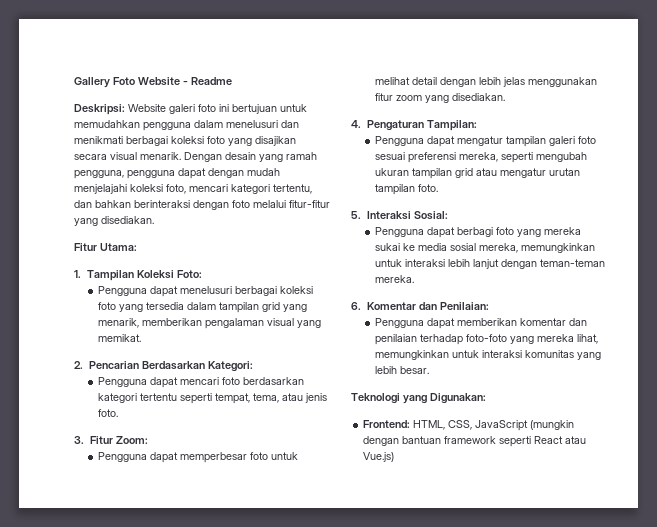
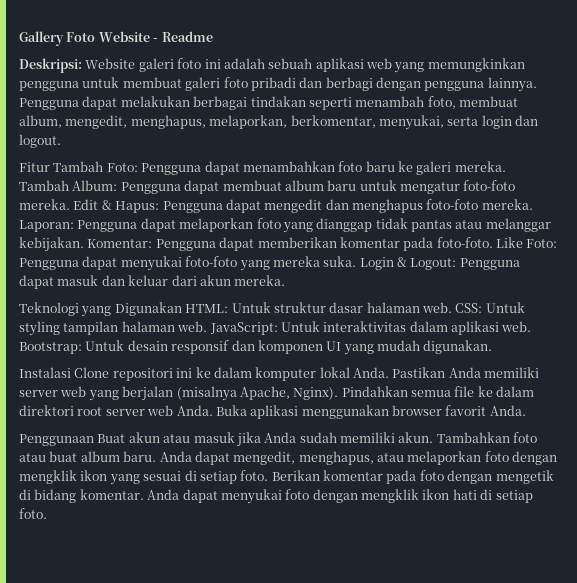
[232,104,307,114] [74,120,299,131] [74,136,296,146] [74,152,317,162] [74,168,280,179] [74,184,312,194] [74,200,330,210] [74,216,154,226] [74,243,137,251] [74,270,202,281] [98,286,314,297] [98,302,308,313] [98,318,322,329] [98,334,142,342] [74,361,253,372] [98,377,305,388] [98,393,328,404] [98,409,119,417] [74,436,148,444] [98,452,299,463] [375,77,598,87] [375,93,506,103] [351,120,477,131] [375,136,597,147] [375,152,588,163] [375,168,581,179] [375,184,439,195] [351,211,448,220] [375,227,582,238] [375,243,596,253] [375,259,606,269] [375,275,415,283] [351,302,489,310] [375,318,588,329] [375,334,599,345] [375,350,602,360] [375,366,430,374] [351,393,486,404] [363,420,575,431] [363,436,587,447] [363,452,395,462] bertujuan untuk memudahkan pengguna dalam menelusuri dan menikmati berbagai koleksi foto yang disajikan secara visual menarik. Dengan desain yang ramah pengguna, pengguna dapat dengan mudah menjelajahi koleksi foto, mencari kategori tertentu, dan bahkan berinteraksi dengan foto melalui fitur-fitur yang disediakan. // Fitur Utama: // 1. Tampilan Koleksi Foto: // Pengguna dapat menelusuri berbagai koleksi foto yang tersedia dalam tampilan grid yang menarik, memberikan pengalaman visual yang memikat. // 2. Pencarian Berdasarkan Kategori: // Pengguna dapat mencari foto berdasarkan kategori tertentu seperti tempat, tema, atau jenis foto. // 3. Fitur Zoom: // Pengguna dapat memperbesar foto untuk melihat detail dengan lebih jelas menggunakan fitur zoom yang disediakan. // 4. Pengaturan Tampilan: // Pengguna dapat mengatur tampilan galeri foto sesuai preferensi mereka, seperti mengubah ukuran tampilan grid atau mengatur urutan tampilan foto. // 5. Interaksi Sosial: // Pengguna dapat berbagi foto yang mereka sukai ke media sosial mereka, memungkinkan untuk interaksi lebih lanjut dengan teman-teman mereka. // 6. Komentar dan Penilaian: // Pengguna dapat memberikan komentar dan penilaian terhadap foto-foto yang mereka lihat, memungkinkan untuk interaksi komunitas yang lebih besar. // Teknologi yang Digunakan: // Frontend: HTML, CSS, JavaScript (mungkin dengan bantuan framework seperti React atau Vue.js) -> [223,58,525,73] [19,77,537,92] [19,96,518,110] [19,115,538,130] [19,134,61,148] [19,161,506,175] [19,180,516,194] [19,199,533,213] [19,218,551,233] [19,237,558,252] [19,256,520,271] [19,275,286,289] [19,302,525,317] [19,321,532,336] [19,340,493,355] [19,367,540,381] [19,386,535,401] [19,405,526,419] [19,432,538,447] [19,451,558,465] [19,470,554,485] [19,489,533,504] [19,508,47,519] adalah sebuah aplikasi web yang memungkinkan pengguna untuk membuat galeri foto pribadi dan berbagi dengan pengguna lainnya. Pengguna dapat melakukan berbagai tindakan seperti menambah foto, membuat album, mengedit, menghapus, melaporkan, berkomentar, menyukai, serta login dan logout. // Fitur Tambah Foto: Pengguna dapat menambahkan foto baru ke galeri mereka. Tambah Album: Pengguna dapat membuat album baru untuk mengatur foto-foto mereka. Edit & Hapus: Pengguna dapat mengedit dan menghapus foto-foto mereka. Laporan: Pengguna dapat melaporkan foto yang dianggap tidak pantas atau melanggar kebijakan. Komentar: Pengguna dapat memberikan komentar pada foto-foto. Like Foto: Pengguna dapat menyukai foto-foto yang mereka suka. Login & Logout: Pengguna dapat masuk dan keluar dari akun mereka. // Teknologi yang Digunakan HTML: Untuk struktur dasar halaman web. CSS: Untuk styling tampilan halaman web. JavaScript: Untuk interaktivitas dalam aplikasi web. Bootstrap: Untuk desain responsif dan komponen UI yang mudah digunakan. // Instalasi Clone repositori ini ke dalam komputer lokal Anda. Pastikan Anda memiliki server web yang berjalan (misalnya Apache, Nginx). Pindahkan semua file ke dalam direktori root server web Anda. Buka aplikasi menggunakan browser favorit Anda. // Penggunaan Buat akun atau masuk jika Anda sudah memiliki akun. Tambahkan foto atau buat album baru. Anda dapat mengedit, menghapus, atau melaporkan foto dengan mengklik ikon yang sesuai di setiap foto. Berikan komentar pada foto dengan mengetik di bidang komentar. Anda dapat menyukai foto dengan mengklik ikon hati di setiap foto.

